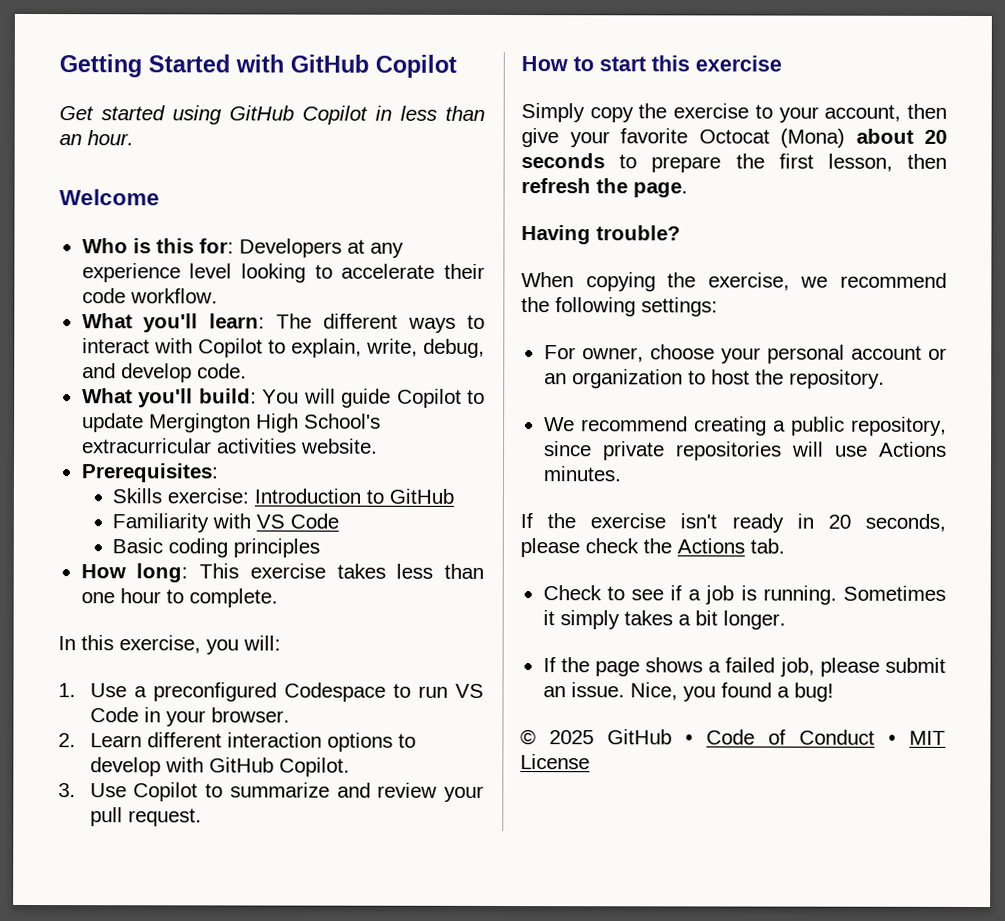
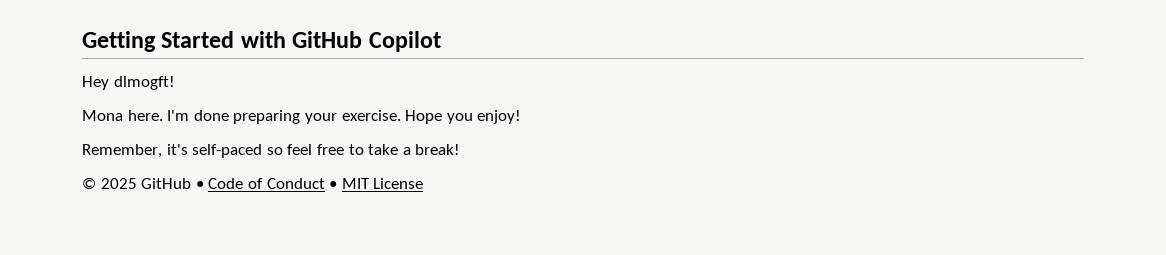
[59,105,485,125] [59,130,134,146] [59,189,160,206] [81,238,404,258] [81,263,485,283] [81,288,218,304] [81,313,485,333] [81,338,485,358] [81,363,247,383] [81,388,485,408] [81,413,381,433] [81,438,378,454] [80,463,218,483] [112,488,455,504] [112,513,340,533] [112,538,321,558] [80,563,484,583] [80,588,278,608] [58,635,281,655] [58,682,484,702] [89,707,290,727] [58,732,416,752] [89,757,350,777] [58,782,484,802] [89,807,202,827] [521,55,782,72] [521,103,947,123] [521,128,947,148] [521,153,947,173] [521,178,688,198] [521,225,681,245] [521,272,947,292] [521,297,718,317] [543,344,947,364] [543,369,885,389] [543,416,947,436] [543,441,947,461] [542,466,621,482] [520,513,946,533] [520,538,785,558] [542,585,946,605] [542,610,786,630] [542,657,946,677] [542,682,834,702] Get started using GitHub Copilot in less than an hour. // Welcome // Who is this for: Developers at any experience level looking to accelerate their code workflow. // What you'll learn: The different ways to interact with Copilot to explain, write, debug, and develop code. // What you'll build: You will guide Copilot to update Mergington High School's extracurricular activities website. // Prerequisites: // Skills exercise: Introduction to GitHub // Familiarity with VS Code // Basic coding principles // How long: This exercise takes less than one hour to complete. // In this exercise, you will: // 1. Use a preconfigured Codespace to run VS Code in your browser. // 2. Learn different interaction options to develop with GitHub Copilot. // 3. Use Copilot to summarize and review your pull request. // How to start this exercise // Simply copy the exercise to your account, then give your favorite Octocat (Mona) about 20 seconds to prepare the first lesson, then refresh the page. // Having trouble? // When copying the exercise, we recommend the following settings: // For owner, choose your personal account or an organization to host the repository. // We recommend creating a public repository, since private repositories will use Actions minutes. // If the exercise isn't ready in 20 seconds, please check the Actions tab. // Check to see if a job is running. Sometimes it simply takes a bit longer. // If the page shows a failed job, please submit an issue. Nice, you found a bug! -> [82,76,175,90] [82,110,522,124] [82,144,461,158] Hey dlmogft! // Mona here. I'm done preparing your exercise. Hope you enjoy! // Remember, it's self-paced so feel free to take a break!

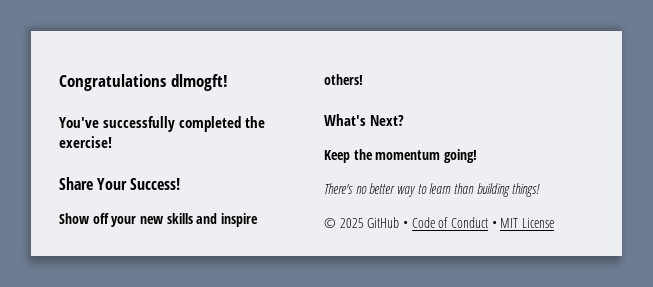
[82,31,441,52] [82,76,175,90] [82,110,522,124] [82,144,461,158] Getting Started with GitHub Copilot // Hey dlmogft! // Mona here. I'm done preparing your exercise. Hope you enjoy! // Remember, it's self-paced so feel free to take a break! -> [59,74,228,91] [59,116,265,132] [59,136,112,148] [59,177,181,190] [59,213,258,227] [324,74,363,85] [324,114,404,126] [324,149,477,163] [324,183,541,197] Congratulations dlmogft! // You've successfully completed the exercise! // Share Your Success! // Show off your new skills and inspire others! // What's Next? // Keep the momentum going! // There's no better way to learn than building things!

